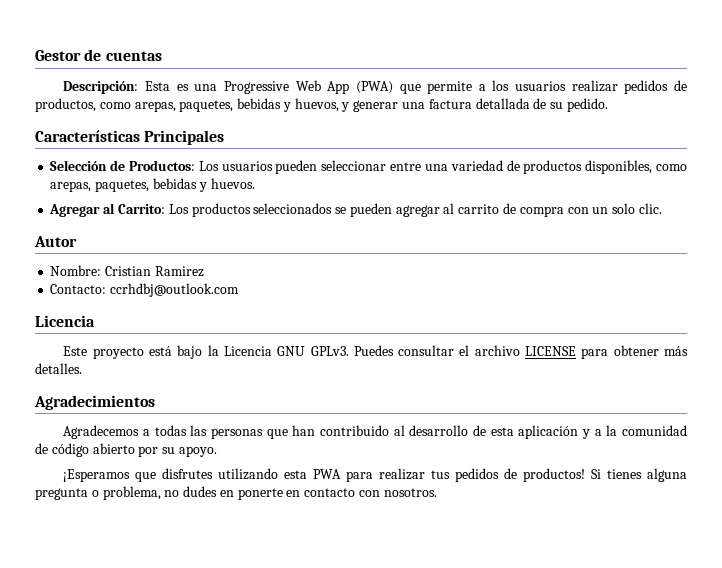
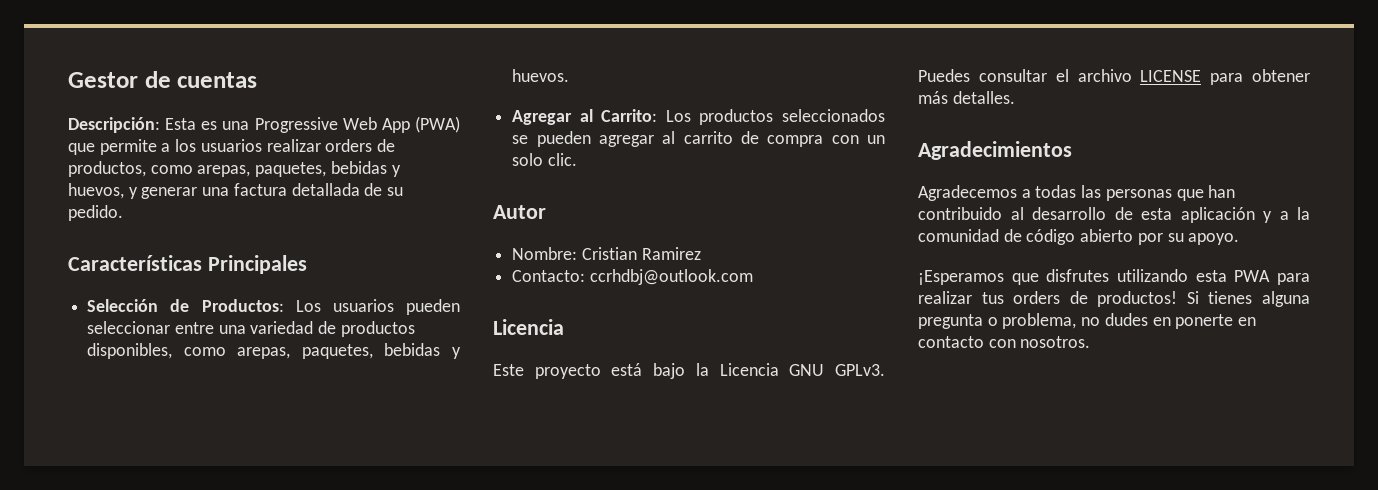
[624,80,669,94] pedidos -> [325,139,373,152] orders
[455,468,500,482] pedidos -> [1013,291,1061,304] orders

